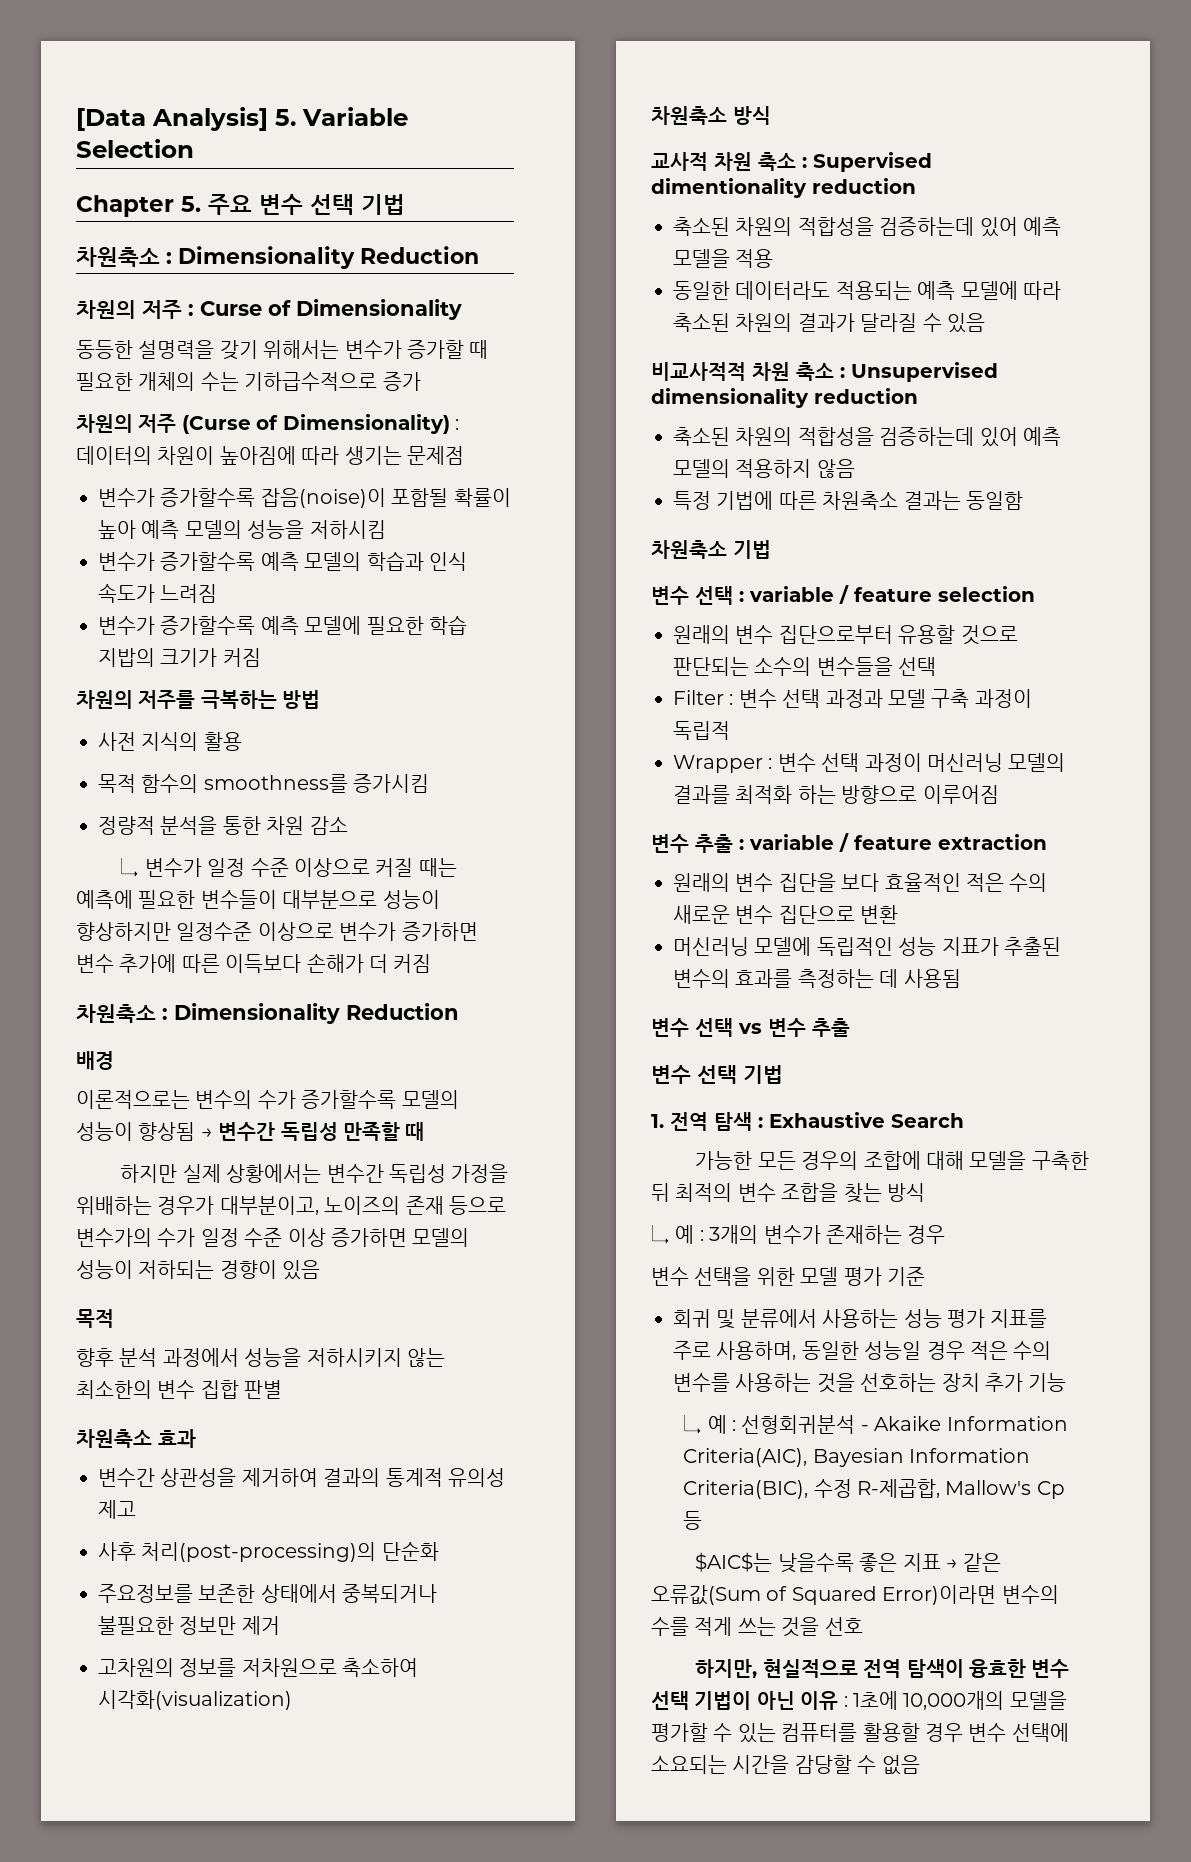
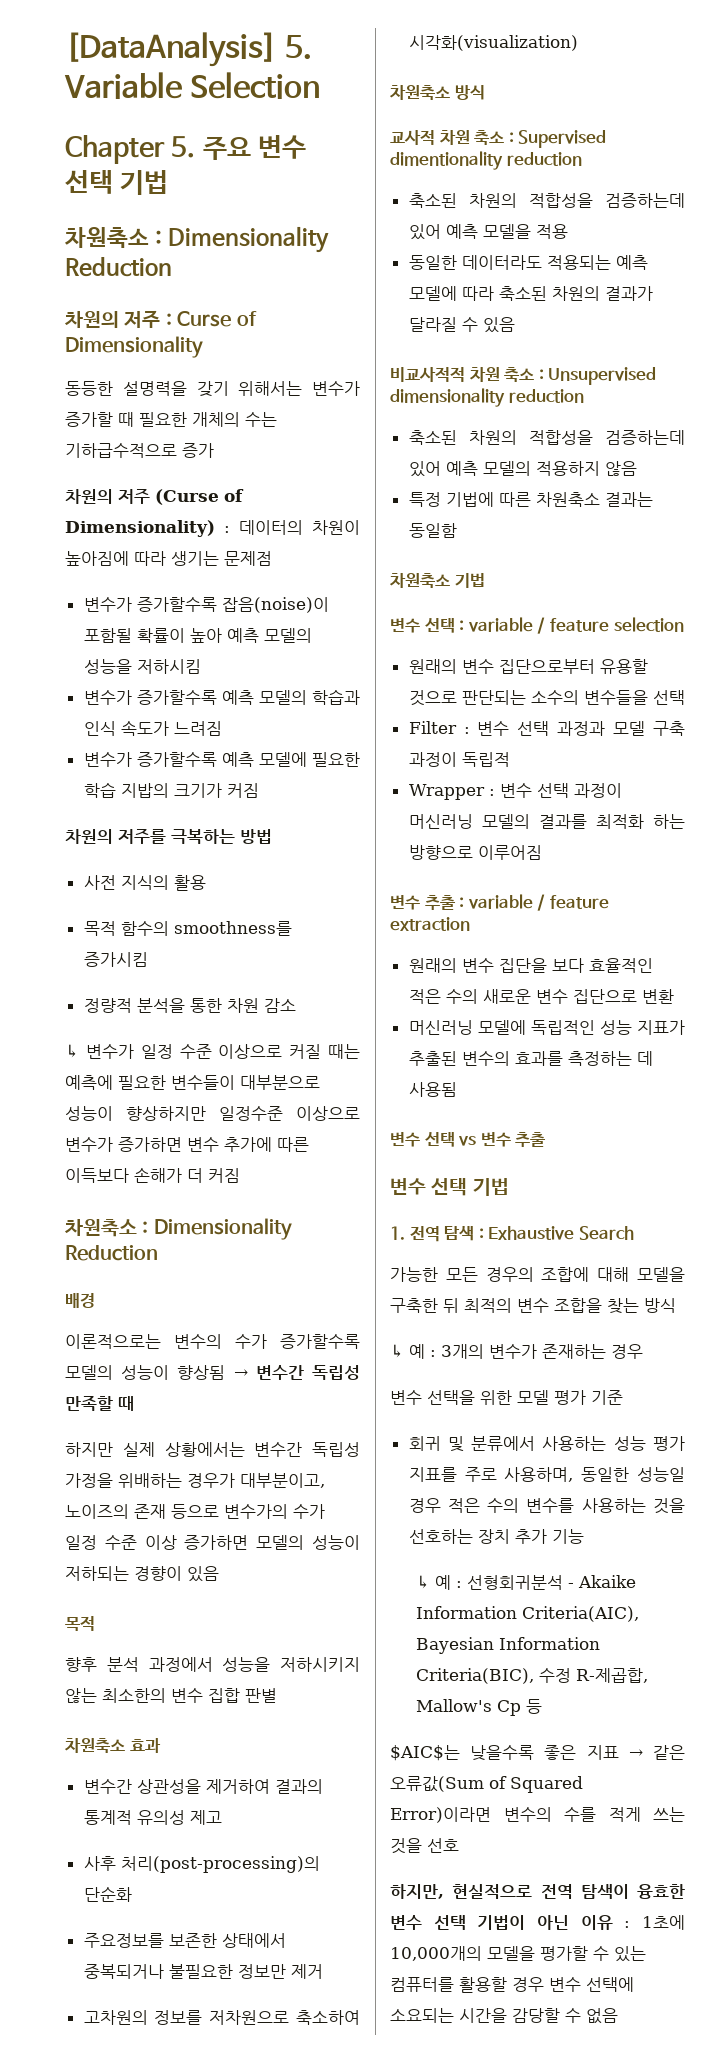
[76,107,268,131] [Data Analysis] -> [65,32,277,67] [DataAnalysis]

